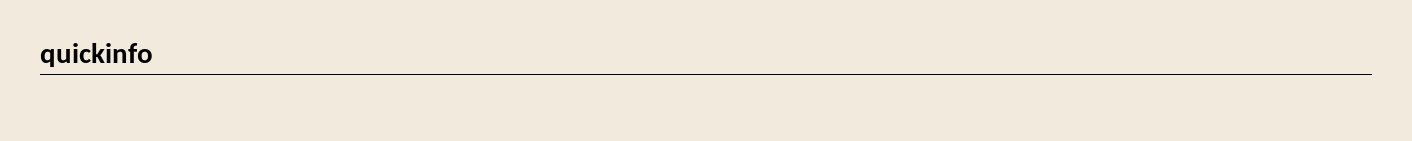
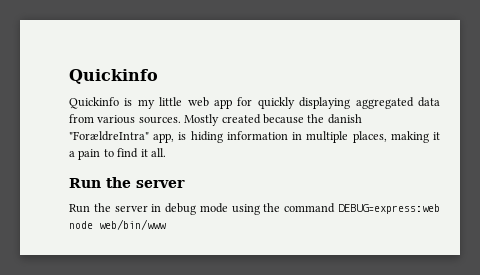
[40,43,153,67] quickinfo -> [69,69,158,84] [69,97,440,109] [69,114,362,126] [69,131,441,143] [69,148,166,160] [69,177,185,188] [69,203,440,215] [69,219,166,230] Quickinfo // Quickinfo is my little web app for quickly displaying aggregated data from various sources. Mostly created because the danish "ForældreIntra" app, is hiding information in multiple places, making it a pain to find it all. // Run the server // Run the server in debug mode using the command DEBUG=express:web node web/bin/www

